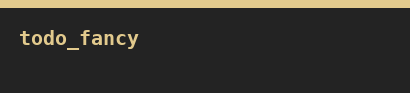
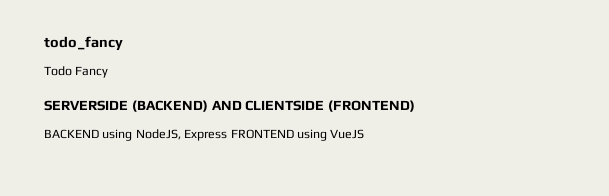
(139, 40) none -> [44,66,109,78] [44,100,416,112] [44,129,365,141] // Todo Fancy // SERVERSIDE (BACKEND) AND CLIENTSIDE (FRONTEND) // BACKEND using NodeJS, Express FRONTEND using VueJS

